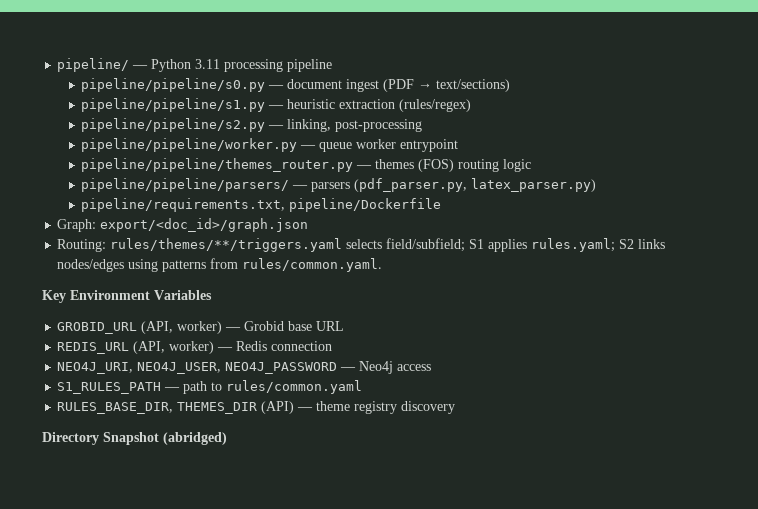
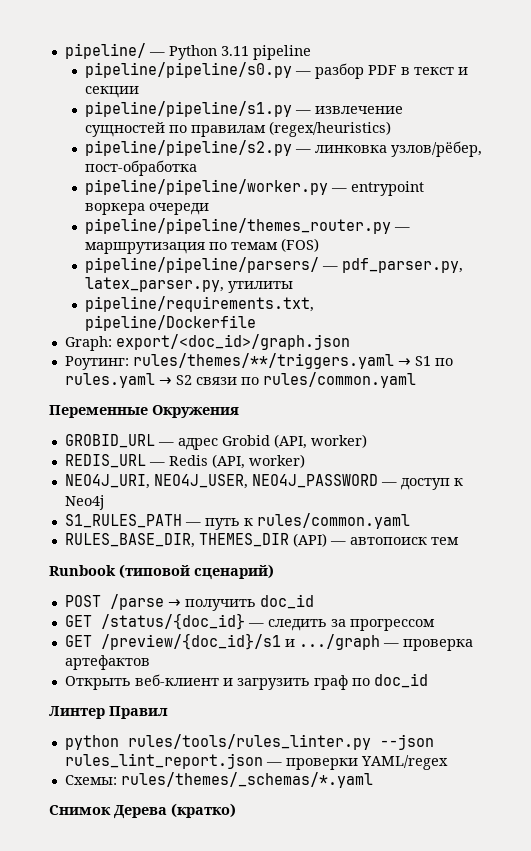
[224,59,284,72] processing -> (249, 51) none
[287,79,511,92] [81,98,472,112] document ingest (PDF → text/sections) // pipeline/pipeline/s1.py — heuristic extraction (rules/regex) -> [314,63,468,79] [84,86,139,98] [84,101,403,117] [84,121,391,137] разбор PDF в текст и секции // pipeline/pipeline/s1.py — извлечение сущностей по правилам (regex/heuristics)
[287,119,423,132] linking, post-processing -> [314,141,482,157] [84,160,197,176] линковка узлов/рёбер, пост‑обработка
[319,139,397,152] queue worker -> (347, 190) none
(459, 145) none -> [84,203,209,215] воркера очереди
[375,159,415,169] themes -> [84,242,278,254] маршрутизация по темам
[458,159,532,172] routing logic -> (319, 245) none
[311,178,597,192] parsers (pdf_parser.py, latex_parser.py) -> [341,258,463,273] [84,277,293,293] pdf_parser.py, latex_parser.py, утилиты
[57,238,666,252] [57,258,383,272] [42,290,212,303] [57,321,345,334] Routing: rules/themes/**/triggers.yaml selects field/subfield; S1 applies rules.yaml; S2 links nodes/edges using patterns from rules/common.yaml. // Key Environment Variables // GROBID_URL (API, worker) — Grobid base URL -> [64,353,453,370] [64,372,416,388] [49,405,239,418] [64,434,367,450] Роутинг: rules/themes/**/triggers.yaml → S1 по rules.yaml → S2 связи по rules/common.yaml // Переменные Окружения // GROBID_URL — адрес Grobid (API, worker)
[133,341,333,354] (API, worker) — Redis connection -> [148,454,305,469] — Redis (API, worker)
(357, 369) none -> [400,478,463,490] доступ к
[397,364,432,371] access -> (104, 502) none
[183,381,223,394] path to -> [204,518,253,530] путь к
[316,401,456,414] [42,432,227,445] theme registry discovery // Directory Snapshot (abridged) -> [349,537,459,545] [49,564,274,580] [64,594,314,611] [64,613,435,631] [64,633,473,651] [64,655,150,670] [64,673,428,690] [49,706,168,719] [64,734,434,750] [64,753,448,770] [64,772,373,788] [49,803,236,819] автопоиск тем // Runbook (типовой сценарий) // POST /parse → получить doc_id // GET /status/{doc_id} — следить за прогрессом // GET /preview/{doc_id}/s1 и .../graph — проверка артефактов // Открыть веб‑клиент и загрузить граф по doc_id // Линтер Правил // python rules/tools/rules_linter.py --json rules_lint_report.json — проверки YAML/regex // Схемы: rules/themes/_schemas/*.yaml // Снимок Дерева (кратко)

